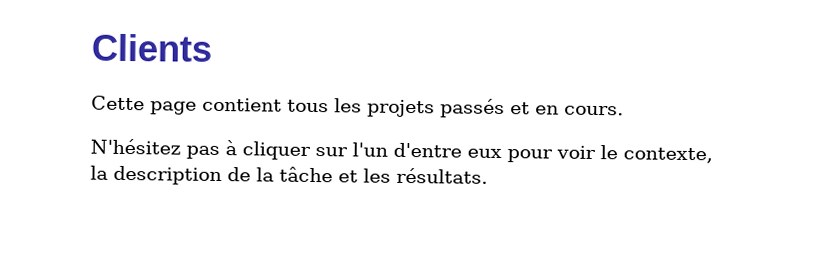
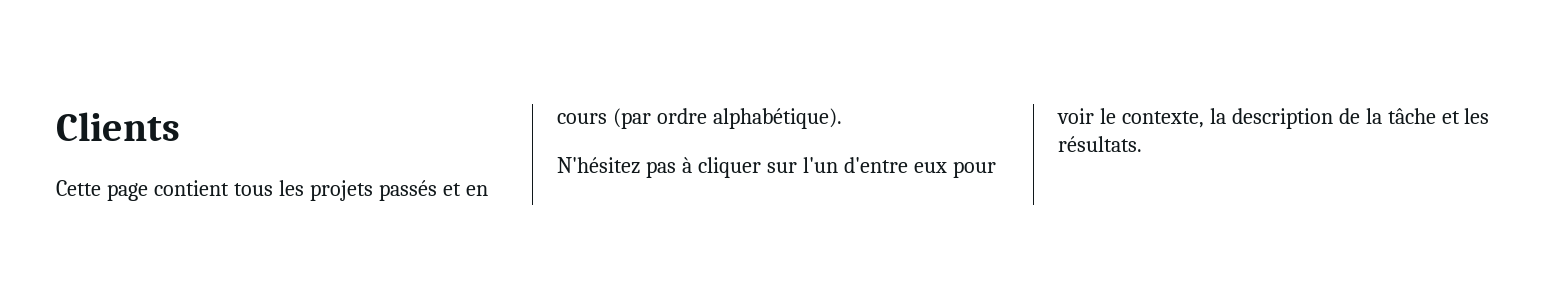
[564,105,624,116] cours. -> [557,108,842,129] cours (par ordre alphabétique).

